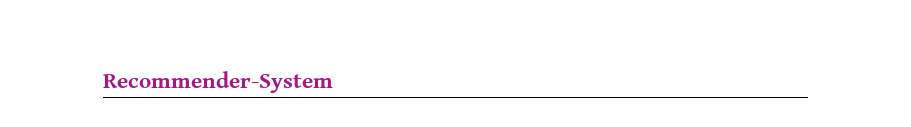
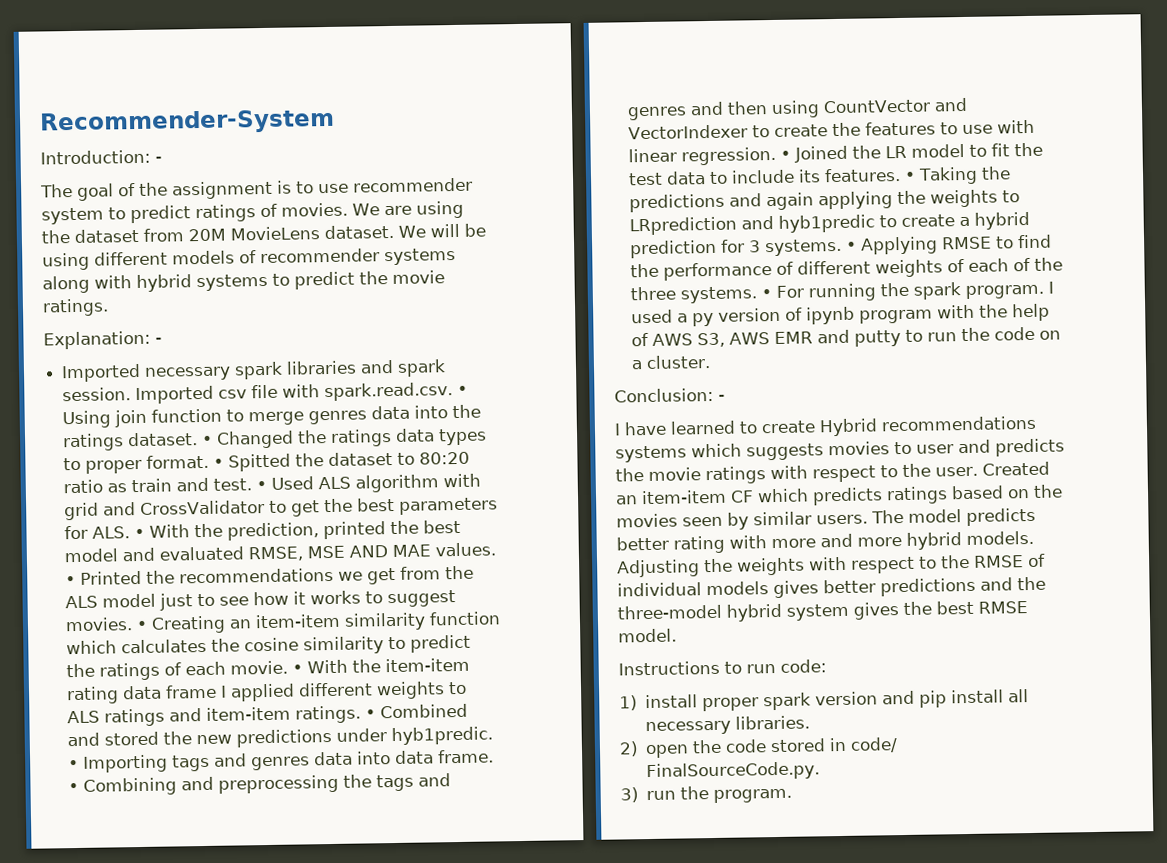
(333, 82) none -> [40,149,162,165] [40,177,473,201] [41,200,464,225] [41,223,486,244] [42,247,456,271] [42,270,445,294] [42,298,109,317] [43,330,162,350] [61,359,447,383] [62,382,469,405] [62,404,482,429] [62,428,488,452] [63,451,471,474] [63,473,482,494] [64,497,499,521] [64,519,462,541] [64,542,497,563] [65,565,475,586] [65,590,457,611] [65,611,502,634] [66,634,472,655] [66,657,471,681] [66,681,468,705] [67,703,469,727] [67,726,494,748] [68,749,495,773] [68,773,452,796] [627,97,969,121] [628,119,1036,140] [628,142,1044,166] [628,166,1012,186] [629,189,1021,213] [629,211,1031,236] [630,234,1053,259] [630,257,1064,281] [630,281,1055,304] [631,303,1051,327] [631,326,1062,348] [631,354,712,370] [614,387,725,403] [614,415,1037,437] [615,438,1065,463] [615,461,1050,485] [616,484,1063,506] [616,507,1036,530] [616,530,1034,554] [617,553,1046,578] [617,576,1046,599] [617,600,1028,622] [618,628,677,643] [618,659,827,676] [619,689,1030,712] [645,715,811,736] [619,737,899,759] [646,761,821,782] [620,786,793,803] // Introduction: - // The goal of the assignment is to use recommender system to predict ratings of movies. We are using the dataset from 20M MovieLens dataset. We will be using different models of recommender systems along with hybrid systems to predict the movie ratings. // Explanation: - // Imported necessary spark libraries and spark session. Imported csv file with spark.read.csv. • Using join function to merge genres data into the ratings dataset. • Changed the ratings data types to proper format. • Spitted the dataset to 80:20 ratio as train and test. • Used ALS algorithm with grid and CrossValidator to get the best parameters for ALS. • With the prediction, printed the best model and evaluated RMSE, MSE AND MAE values. • Printed the recommendations we get from the ALS model just to see how it works to suggest movies. • Creating an item-item similarity function which calculates the cosine similarity to predict the ratings of each movie. • With the item-item rating data frame I applied different weights to ALS ratings and item-item ratings. • Combined and stored the new predictions under hyb1predic. • Importing tags and genres data into data frame. • Combining and preprocessing the tags and genres and then using CountVector and VectorIndexer to create the features to use with linear regression. • Joined the LR model to fit the test data to include its features. • Taking the predictions and again applying the weights to LRprediction and hyb1predic to create a hybrid prediction for 3 systems. • Applying RMSE to find the performance of different weights of each of the three systems. • For running the spark program. I used a py version of ipynb program with the help of AWS S3, AWS EMR and putty to run the code on a cluster. // Conclusion: - // I have learned to create Hybrid recommendations systems which suggests movies to user and predicts the movie ratings with respect to the user. Created an item-item CF which predicts ratings based on the movies seen by similar users. The model predicts better rating with more and more hybrid models. Adjusting the weights with respect to the RMSE of individual models gives better predictions and the three-model hybrid system gives the best RMSE model. // Instructions to run code: // 1) install proper spark version and pip install all necessary libraries. // 2) open the code stored in code/ FinalSourceCode.py. // 3) run the program.

